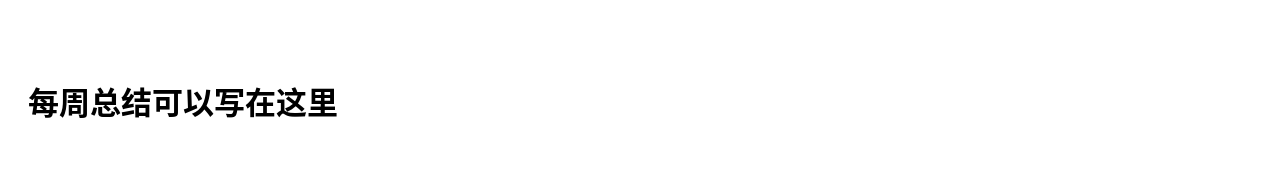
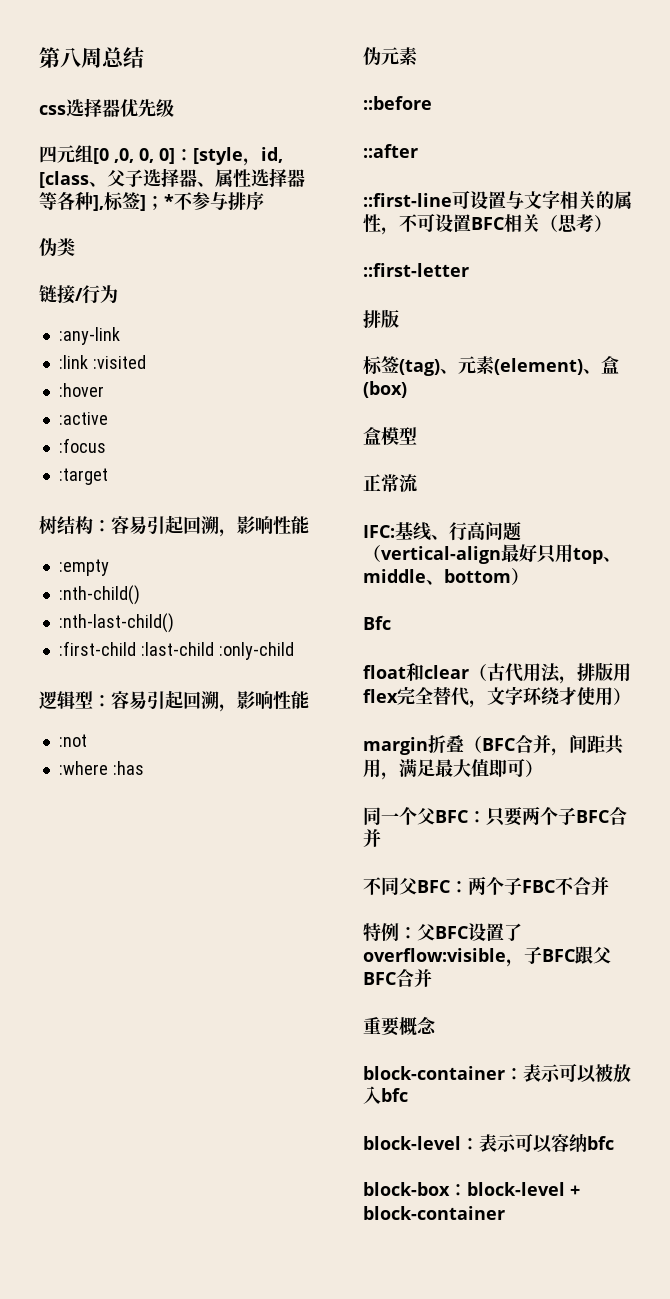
[28,87,59,118] 每 -> [39,47,81,68] 第八
[152,87,338,118] 可以写在这里 -> [39,98,174,117] [39,145,283,166] [39,168,305,188] [39,191,264,211] [39,238,75,256] [39,285,118,304] [58,327,120,345] [58,355,146,369] [58,383,104,397] [58,412,108,425] [58,438,106,453] [58,468,108,485] [39,515,309,537] [58,559,109,576] [58,585,140,605] [58,613,174,633] [58,641,294,660] [39,690,309,712] [58,734,87,747] [58,761,144,775] [363,47,418,66] [363,96,432,110] [363,144,418,158] [363,190,632,210] [363,213,612,235] [363,263,469,277] [363,309,399,328] [363,356,619,376] [363,381,407,398] [363,427,417,445] [363,474,418,492] [363,521,521,541] [363,544,621,564] [363,567,529,585] [363,616,391,630] [363,662,631,684] [363,686,631,708] [363,734,624,756] [363,758,543,780] [363,806,627,826] [363,829,381,847] [363,876,609,895] [363,923,522,941] [363,946,612,967] [363,969,432,987] [363,1016,437,1036] [363,1063,631,1083] [363,1086,408,1104] [363,1133,614,1153] [363,1182,580,1196] [363,1206,505,1220] // css选择器优先级 // 四元组[0 ,0, 0, 0]：[style，id, [class、父子选择器、属性选择器等各种],标签]；*不参与排序 // 伪类 // 链接/行为 // :any-link // :link :visited // :hover // :active // :focus // :target // 树结构：容易引起回溯，影响性能 // :empty // :nth-child() // :nth-last-child() // :first-child :last-child :only-child // 逻辑型：容易引起回溯，影响性能 // :not // :where :has // 伪元素 // ::before // ::after // ::first-line可设置与文字相关的属性，不可设置BFC相关（思考） // ::first-letter // 排版 // 标签(tag)、元素(element)、盒(box) // 盒模型 // 正常流 // IFC:基线、行高问题（vertical-align最好只用top、middle、bottom） // Bfc // float和clear（古代用法，排版用flex完全替代，文字环绕才使用） // margin折叠（BFC合并，间距共用，满足最大值即可） // 同一个父BFC：只要两个子BFC合并 // 不同父BFC：两个子FBC不合并 // 特例：父BFC设置了overflow:visible，子BFC跟父BFC合并 // 重要概念 // block-container：表示可以被放入bfc // block-level：表示可以容纳bfc // block-box：block-level + block-container

